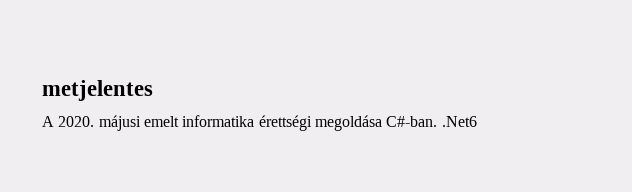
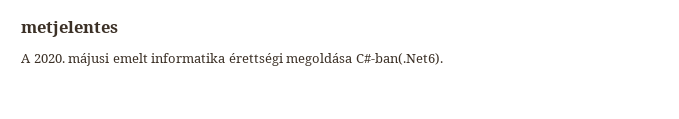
[386,116,477,127] C#-ban. .Net6 -> [355,53,443,65] C#-ban(.Net6).

